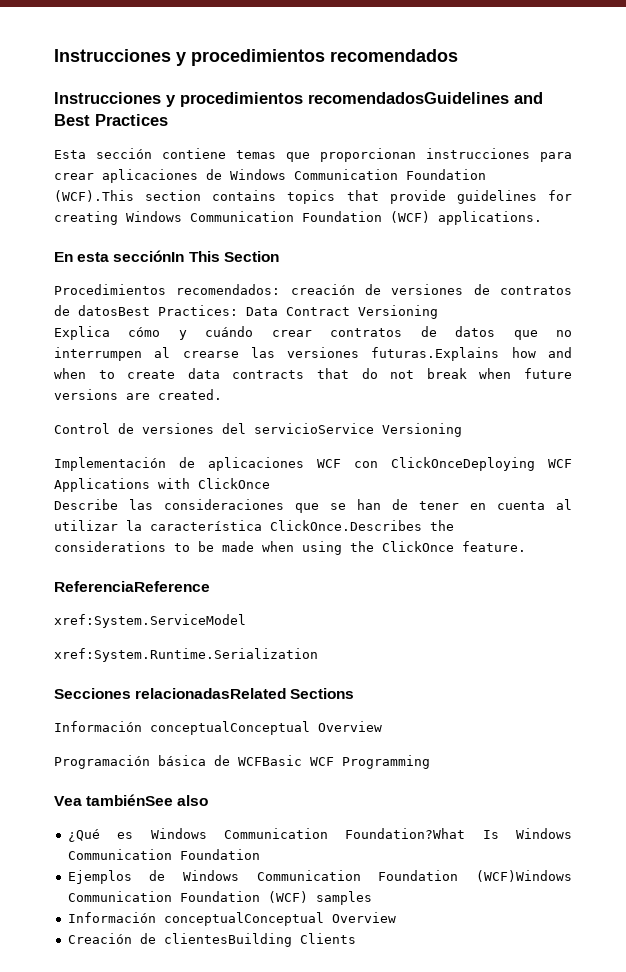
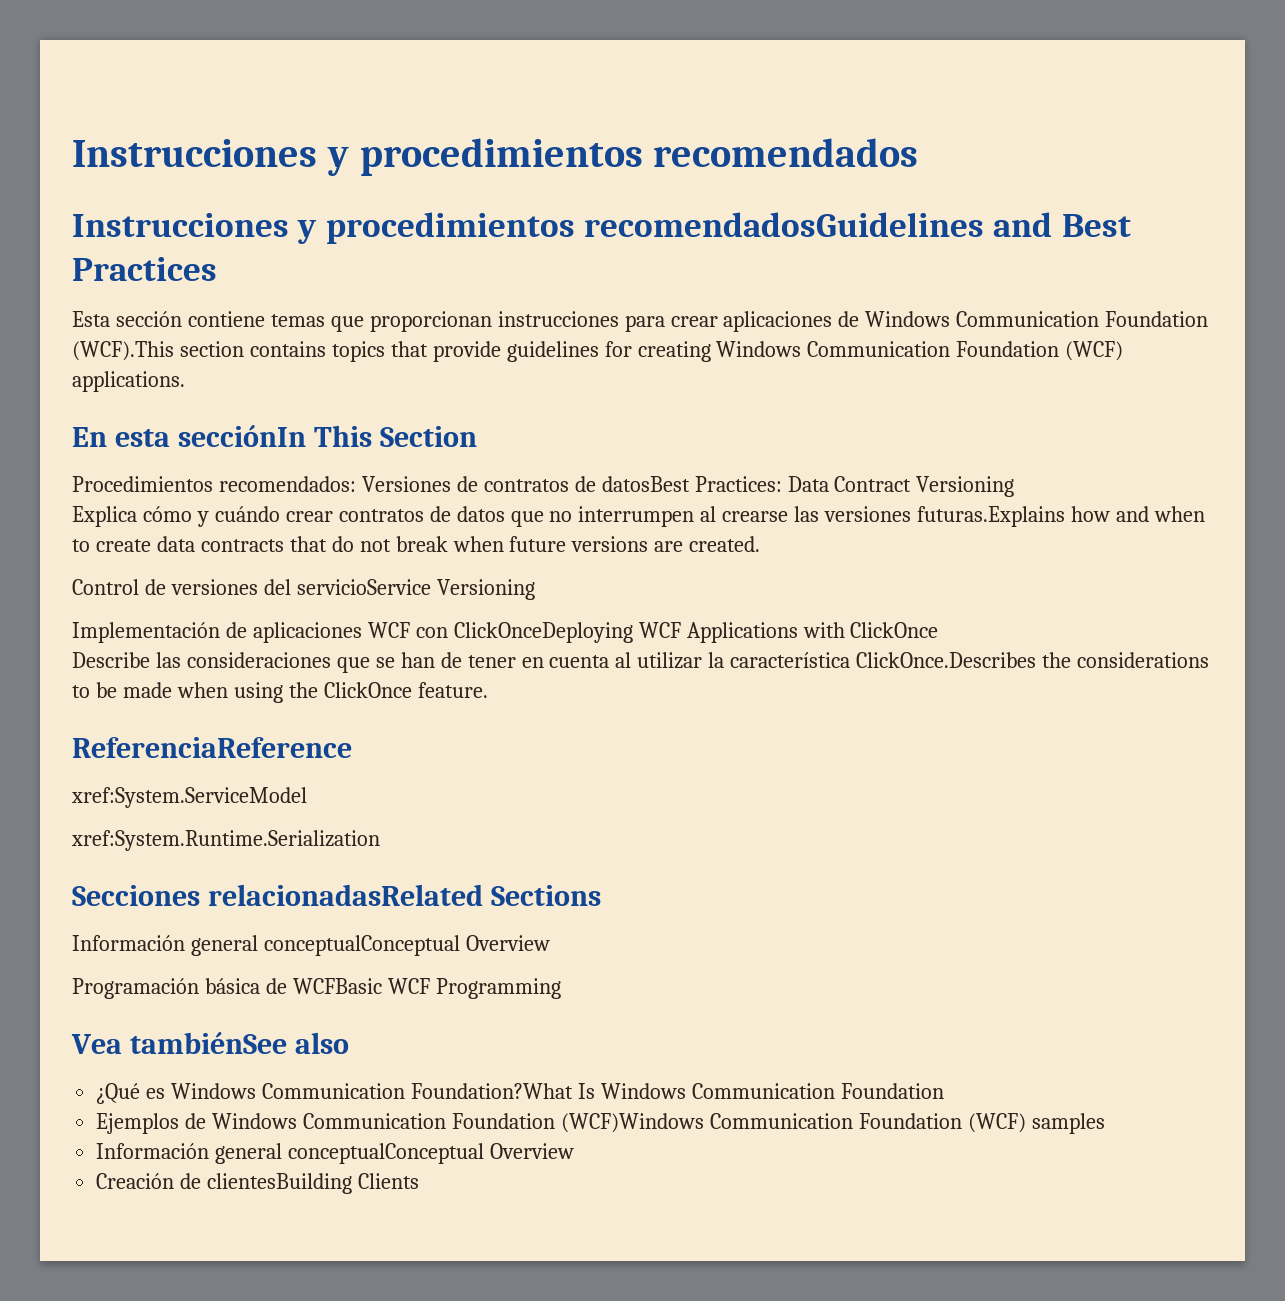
[290,284,464,295] creación de versiones -> [361,476,451,492] Versiones
(142, 726) none -> [190,935,258,956] general
(156, 917) none -> [215,1143,283,1164] general

